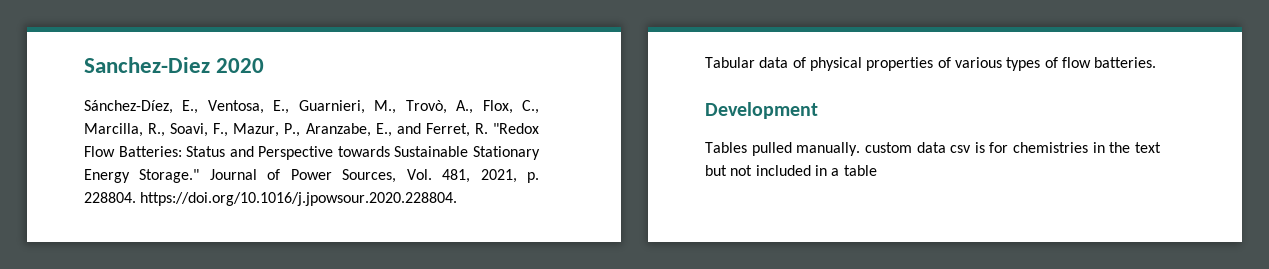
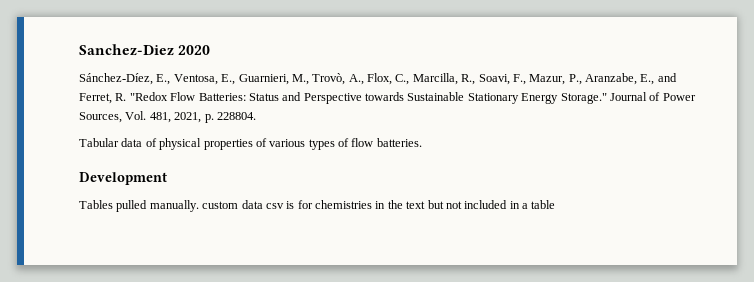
[140,192,458,206] https://doi.org/10.1016/j.jpowsour.2020.228804. -> (256, 116) none

